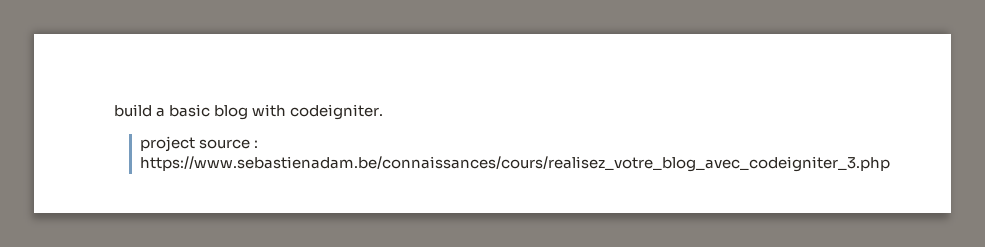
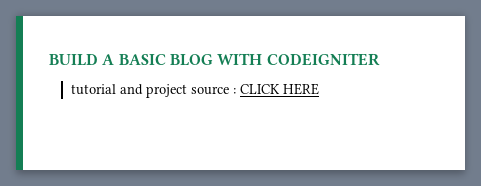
[114,104,384,120] build a basic blog with codeigniter. // -> [49,53,380,66] [70,84,143,95] BUILD A BASIC BLOG WITH CODEIGNITER // tutorial and
[139,156,890,172] https://www.sebastienadam.be/connaissances/cours/realisez_votre_blog_avec_codeigniter_3.php -> [239,83,319,95] CLICK HERE

